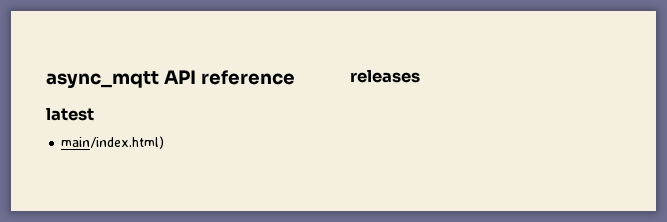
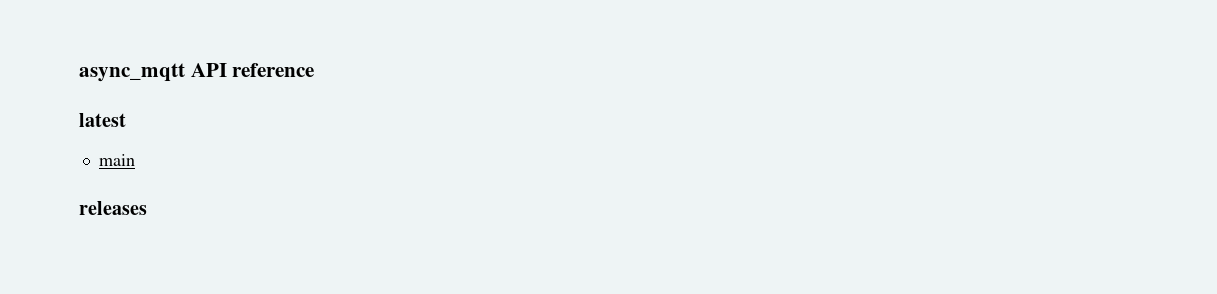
[61,136,165,149] main/index.html) -> [98,154,135,166] main

